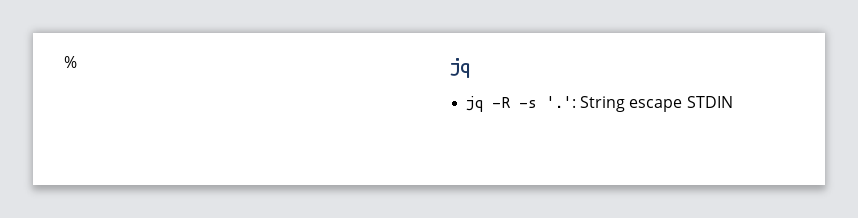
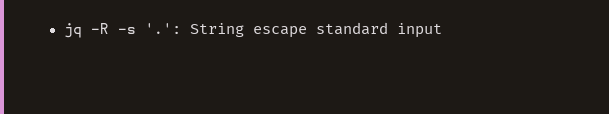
[64,56,77,68] [449,58,471,78] % // jq // -> (63, 30) none
[686,96,733,108] STDIN -> [315,22,442,38] standard input

